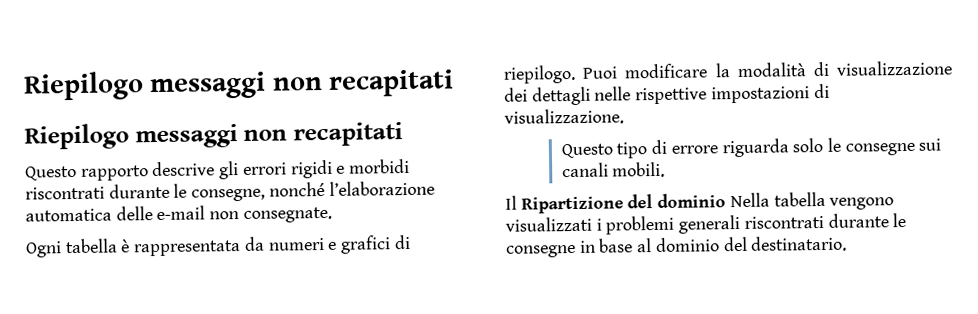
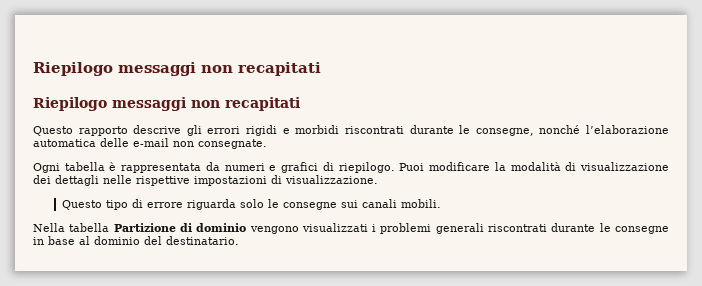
[505,191,826,214] Il Ripartizione del dominio Nella tabella -> [33,223,247,232] Nella tabella Partizione di dominio

